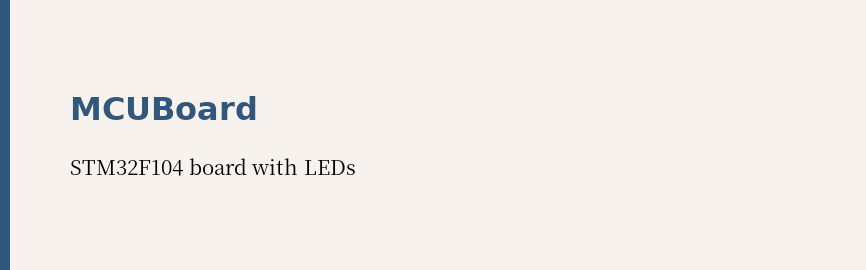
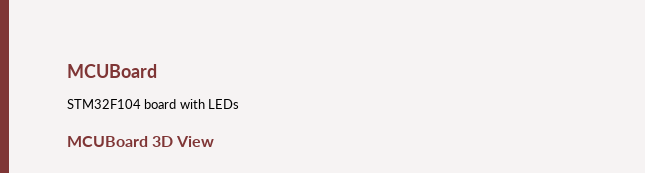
(356, 167) none -> [67,136,215,147] // MCUBoard 3D View

